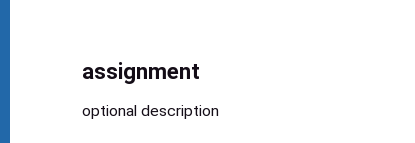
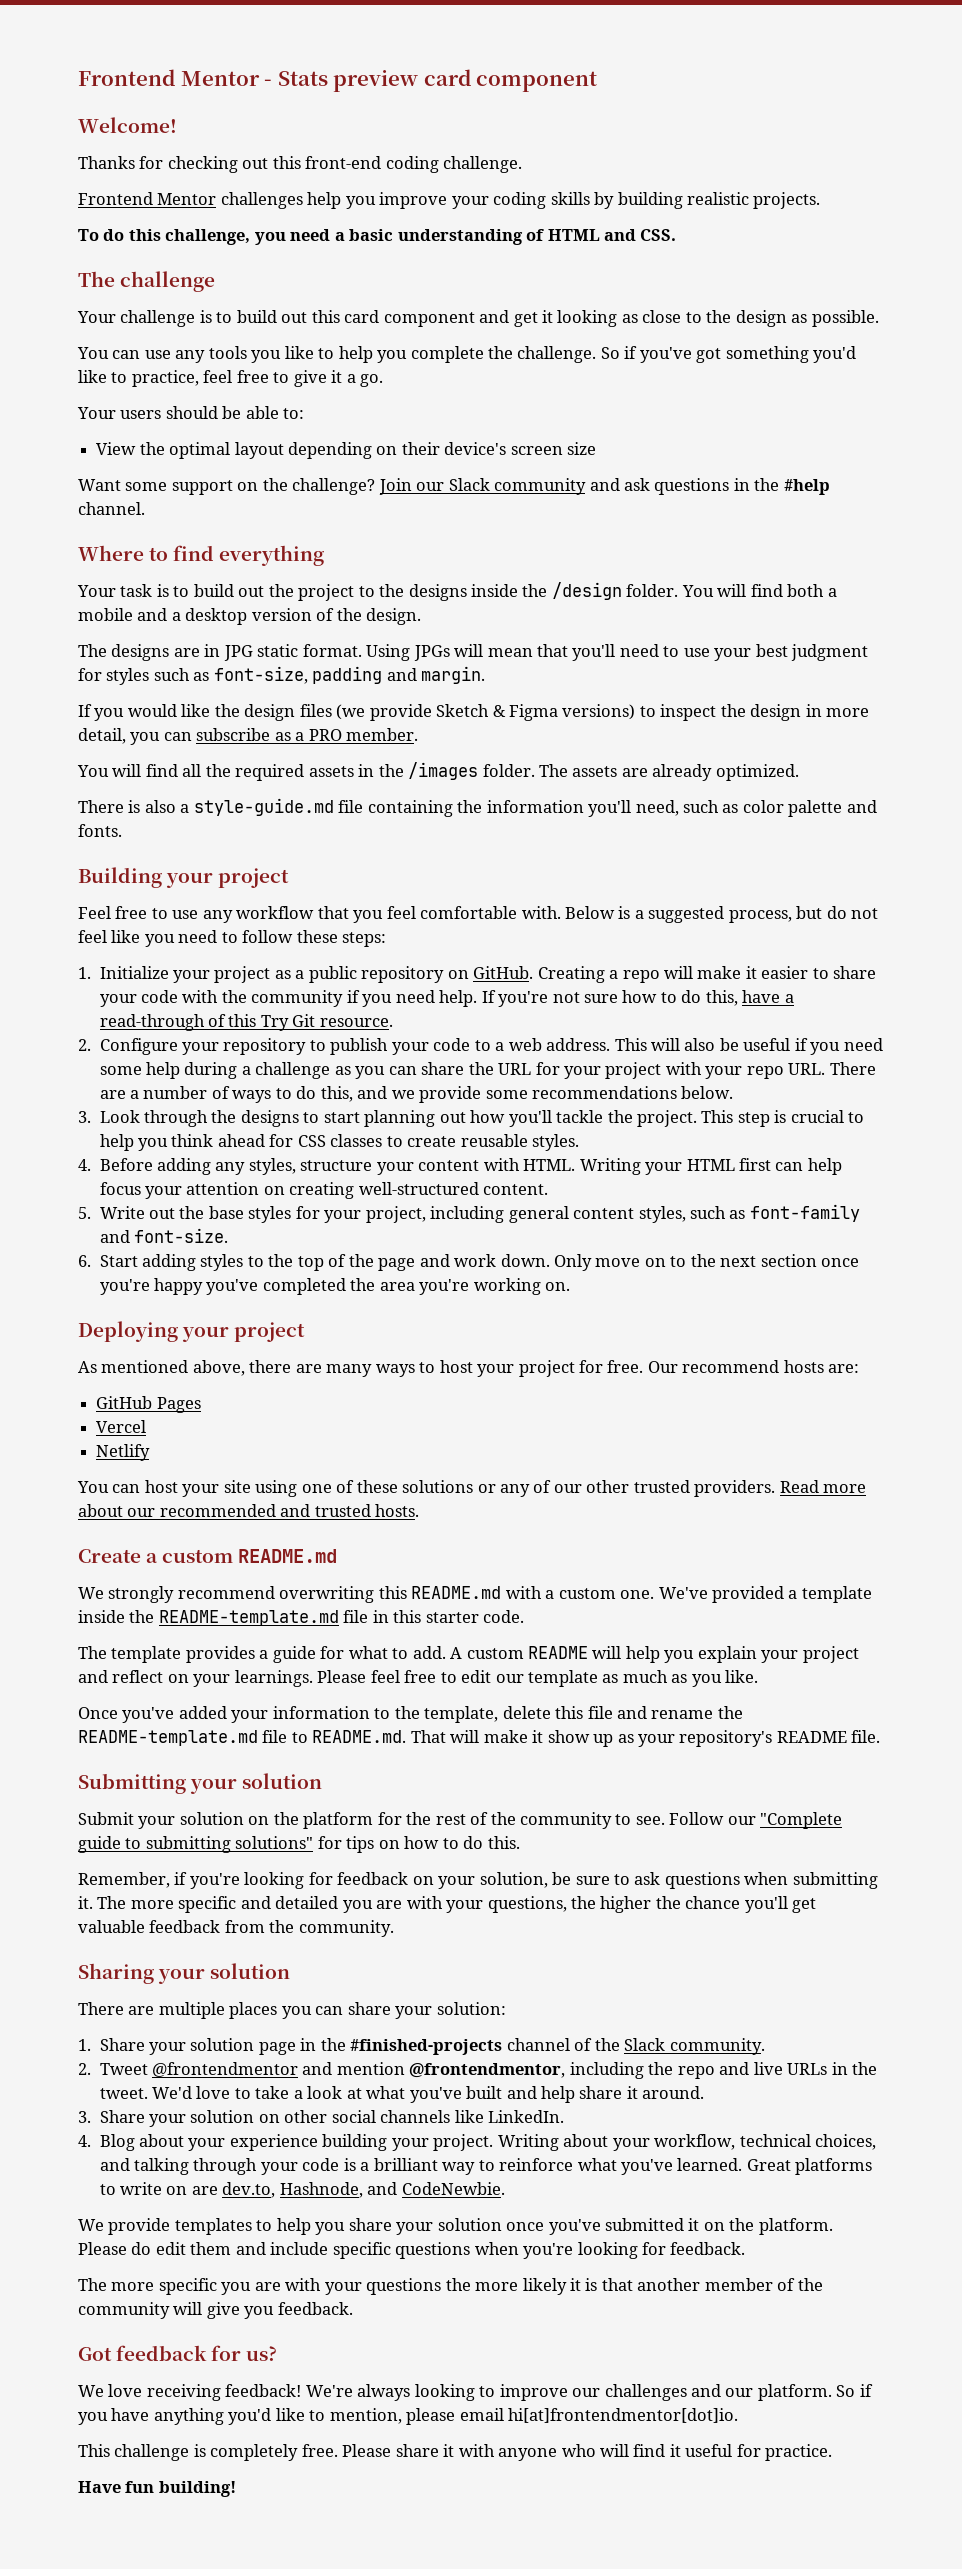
[82,62,200,84] [82,105,220,119] assignment // optional description -> [78,69,598,92] [78,117,177,133] [78,156,523,173] [78,192,821,209] [78,229,677,245] [78,271,216,292] [77,310,879,327] [77,346,857,363] [78,370,384,387] [77,406,305,419] [96,442,597,459] [78,478,830,495] [78,502,145,515] [78,545,325,566] [77,582,837,601] [78,608,422,625] [78,644,869,661] [78,666,486,685] [78,704,870,721] [78,728,419,745] [77,762,799,781] [78,798,877,817] [78,824,122,837] [78,867,290,888] [78,906,879,923] [78,930,387,947] [78,966,877,983] [99,990,794,1007] [99,1014,393,1031] [78,1038,883,1055] [99,1062,876,1079] [99,1086,734,1103] [78,1110,865,1127] [99,1134,580,1151] [78,1158,842,1175] [99,1182,549,1199] [78,1204,860,1223] [99,1228,229,1243] [78,1254,860,1271] [99,1278,571,1295] [78,1321,306,1342] [78,1360,860,1377] [96,1396,201,1413] [96,1420,147,1433] [96,1444,151,1461] [77,1480,867,1497] [78,1504,420,1517] [78,1549,338,1563] [78,1586,872,1603] [78,1610,525,1626] [78,1646,859,1663] [78,1670,759,1687] [78,1706,743,1723] [78,1730,881,1747] [78,1773,323,1794] [78,1812,843,1829] [78,1836,520,1853] [78,1872,878,1889] [78,1896,817,1913] [78,1920,394,1937] [78,1963,291,1984] [78,2002,506,2019] [78,2038,765,2055] [78,2062,878,2079] [99,2086,705,2103] [78,2110,565,2127] [78,2134,877,2151] [99,2158,873,2175] [99,2182,505,2198] [78,2218,833,2235] [78,2242,746,2259] [78,2278,823,2295] [78,2302,353,2319] [78,2345,278,2361] [78,2384,873,2401] [78,2408,739,2425] [78,2444,833,2461] [78,2481,236,2497] Frontend Mentor - Stats preview card component // Welcome! // Thanks for checking out this front-end coding challenge. // Frontend Mentor challenges help you improve your coding skills by building realistic projects. // To do this challenge, you need a basic understanding of HTML and CSS. // The challenge // Your challenge is to build out this card component and get it looking as close to the design as possible. // You can use any tools you like to help you complete the challenge. So if you've got something you'd like to practice, feel free to give it a go. // Your users should be able to: // View the optimal layout depending on their device's screen size // Want some support on the challenge? Join our Slack community and ask questions in the #help channel. // Where to find everything // Your task is to build out the project to the designs inside the /design folder. You will find both a mobile and a desktop version of the design. // The designs are in JPG static format. Using JPGs will mean that you'll need to use your best judgment for styles such as font-size, padding and margin. // If you would like the design files (we provide Sketch & Figma versions) to inspect the design in more detail, you can subscribe as a PRO member. // You will find all the required assets in the /images folder. The assets are already optimized. // There is also a style-guide.md file containing the information you'll need, such as color palette and fonts. // Building your project // Feel free to use any workflow that you feel comfortable with. Below is a suggested process, but do not feel like you need to follow these steps: // 1. Initialize your project as a public repository on GitHub. Creating a repo will make it easier to share your code with the community if you need help. If you're not sure how to do this, have a read-through of this Try Git resource. // 2. Configure your repository to publish your code to a web address. This will also be useful if you need some help during a challenge as you can share the URL for your project with your repo URL. There are a number of ways to do this, and we provide some recommendations below. // 3. Look through the designs to start planning out how you'll tackle the project. This step is crucial to help you think ahead for CSS classes to create reusable styles. // 4. Before adding any styles, structure your content with HTML. Writing your HTML first can help focus your attention on creating well-structured content. // 5. Write out the base styles for your project, including general content styles, such as font-family and font-size. // 6. Start adding styles to the top of the page and work down. Only move on to the next section once you're happy you've completed the area you're working on. // Deploying your project // As mentioned above, there are many ways to host your project for free. Our recommend hosts are: // GitHub Pages // Vercel // Netlify // You can host your site using one of these solutions or any of our other trusted providers. Read more about our recommended and trusted hosts. // Create a custom README.md // We strongly recommend overwriting this README.md with a custom one. We've provided a template inside the README-template.md file in this starter code. // The template provides a guide for what to add. A custom README will help you explain your project and reflect on your learnings. Please feel free to edit our template as much as you like. // Once you've added your information to the template, delete this file and rename the README-template.md file to README.md. That will make it show up as your repository's README file. // Submitting your solution // Submit your solution on the platform for the rest of the community to see. Follow our "Complete guide to submitting solutions" for tips on how to do this. // Remember, if you're looking for feedback on your solution, be sure to ask questions when submitting it. The more specific and detailed you are with your questions, the higher the chance you'll get valuable feedback from the community. // Sharing your solution // There are multiple places you can share your solution: // 1. Share your solution page in the #finished-projects channel of the Slack community. // 2. Tweet @frontendmentor and mention @frontendmentor, including the repo and live URLs in the tweet. We'd love to take a look at what you've built and help share it around. // 3. Share your solution on other social channels like LinkedIn. // 4. Blog about your experience building your project. Writing about your workflow, technical choices, and talking through your code is a brilliant way to reinforce what you've learned. Great platforms to write on are dev.to, Hashnode, and CodeNewbie. // We provide templates to help you share your solution once you've submitted it on the platform. Please do edit them and include specific questions when you're looking for feedback. // The more specific you are with your questions the more likely it is that another member of the community will give you feedback. // Got feedback for us? // We love receiving feedback! We're always looking to improve our challenges and our platform. So if you have anything you'd like to mention, please email hi[at]frontendmentor[dot]io. // This challenge is completely free. Please share it with anyone who will find it useful for practice. // Have fun building!

